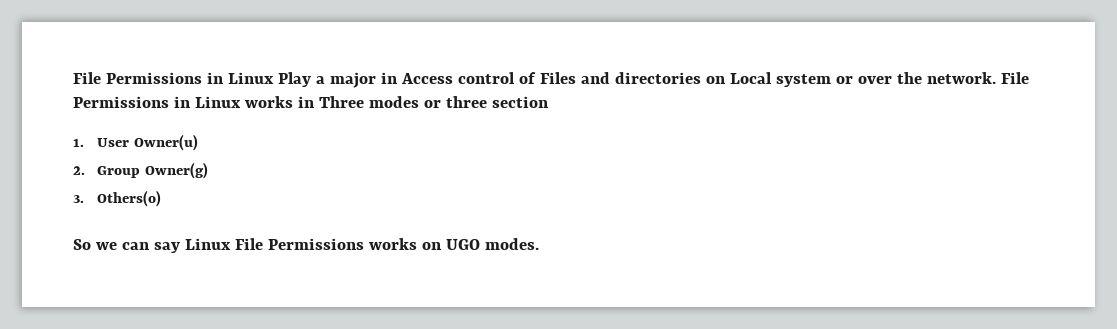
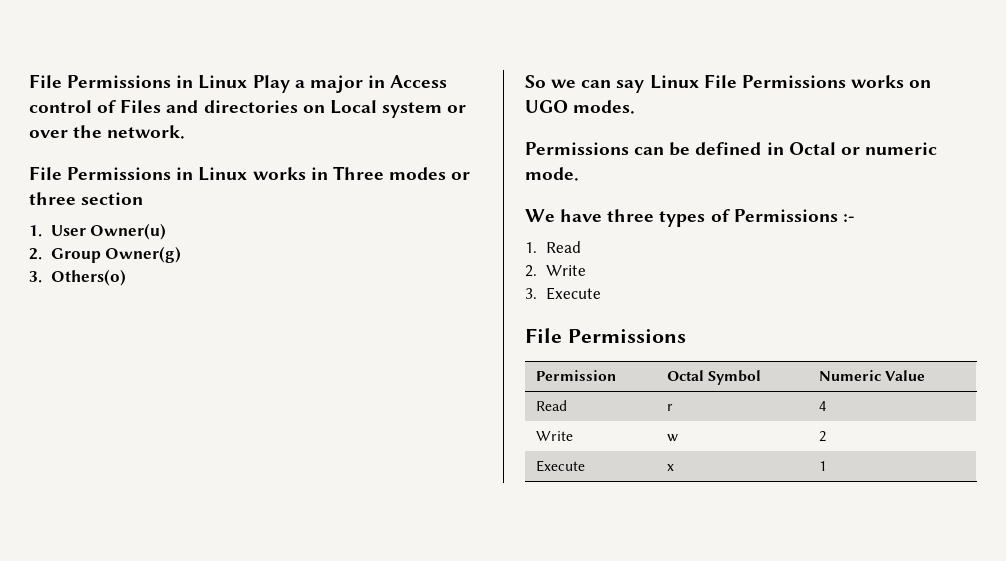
(996, 78) none -> (186, 132) //
(539, 244) none -> [525,142,937,156] [525,167,579,181] [525,209,855,227] [525,241,581,253] [525,265,586,277] [525,287,601,300] [525,328,686,343] [535,370,616,381] [666,370,762,385] [818,370,926,381] [535,400,567,411] [666,404,673,411] [818,401,826,411] [535,431,573,441] [666,434,678,442] [818,431,826,442] [535,460,585,472] [666,464,674,471] [818,461,826,471] // Permissions can be defined in Octal or numeric mode. // We have three types of Permissions :- // 1. Read // 2. Write // 3. Execute // File Permissions // Permission | Octal Symbol | Numeric Value // Read | r | 4 // Write | w | 2 // Execute | x | 1

